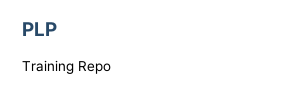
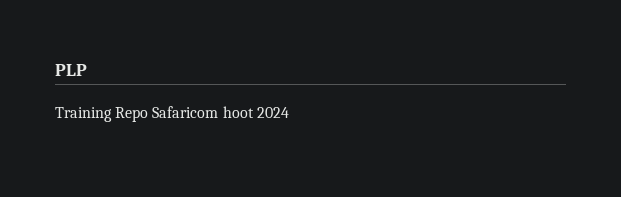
(111, 67) none -> [152,106,289,118] Safaricom hoot 2024

